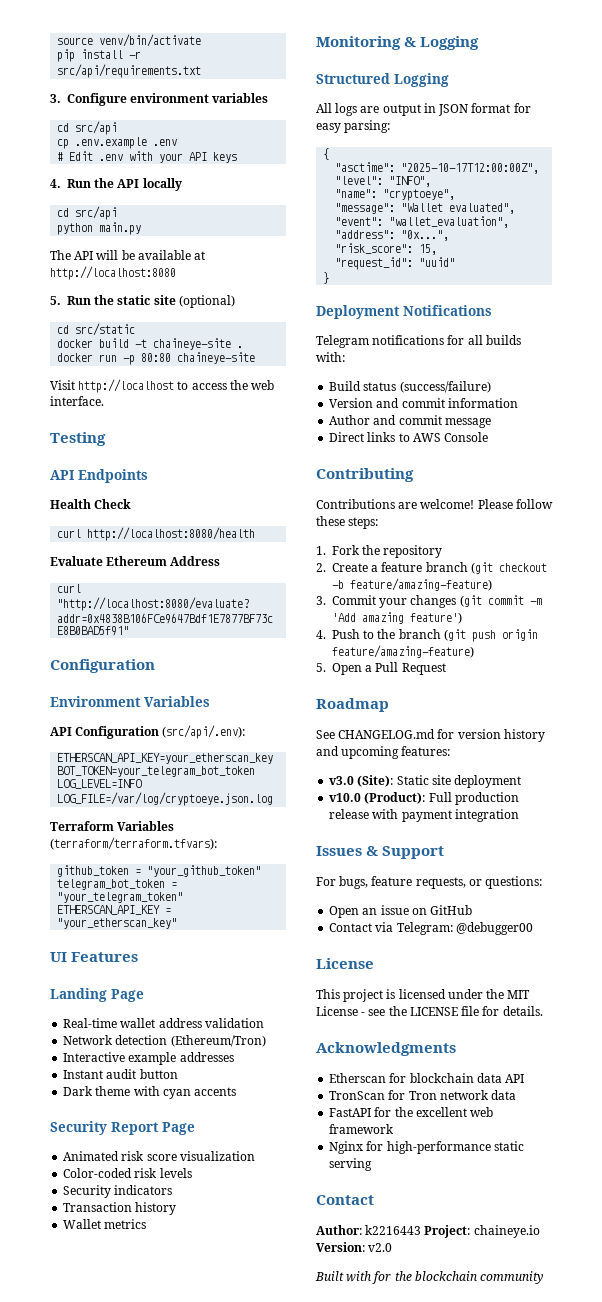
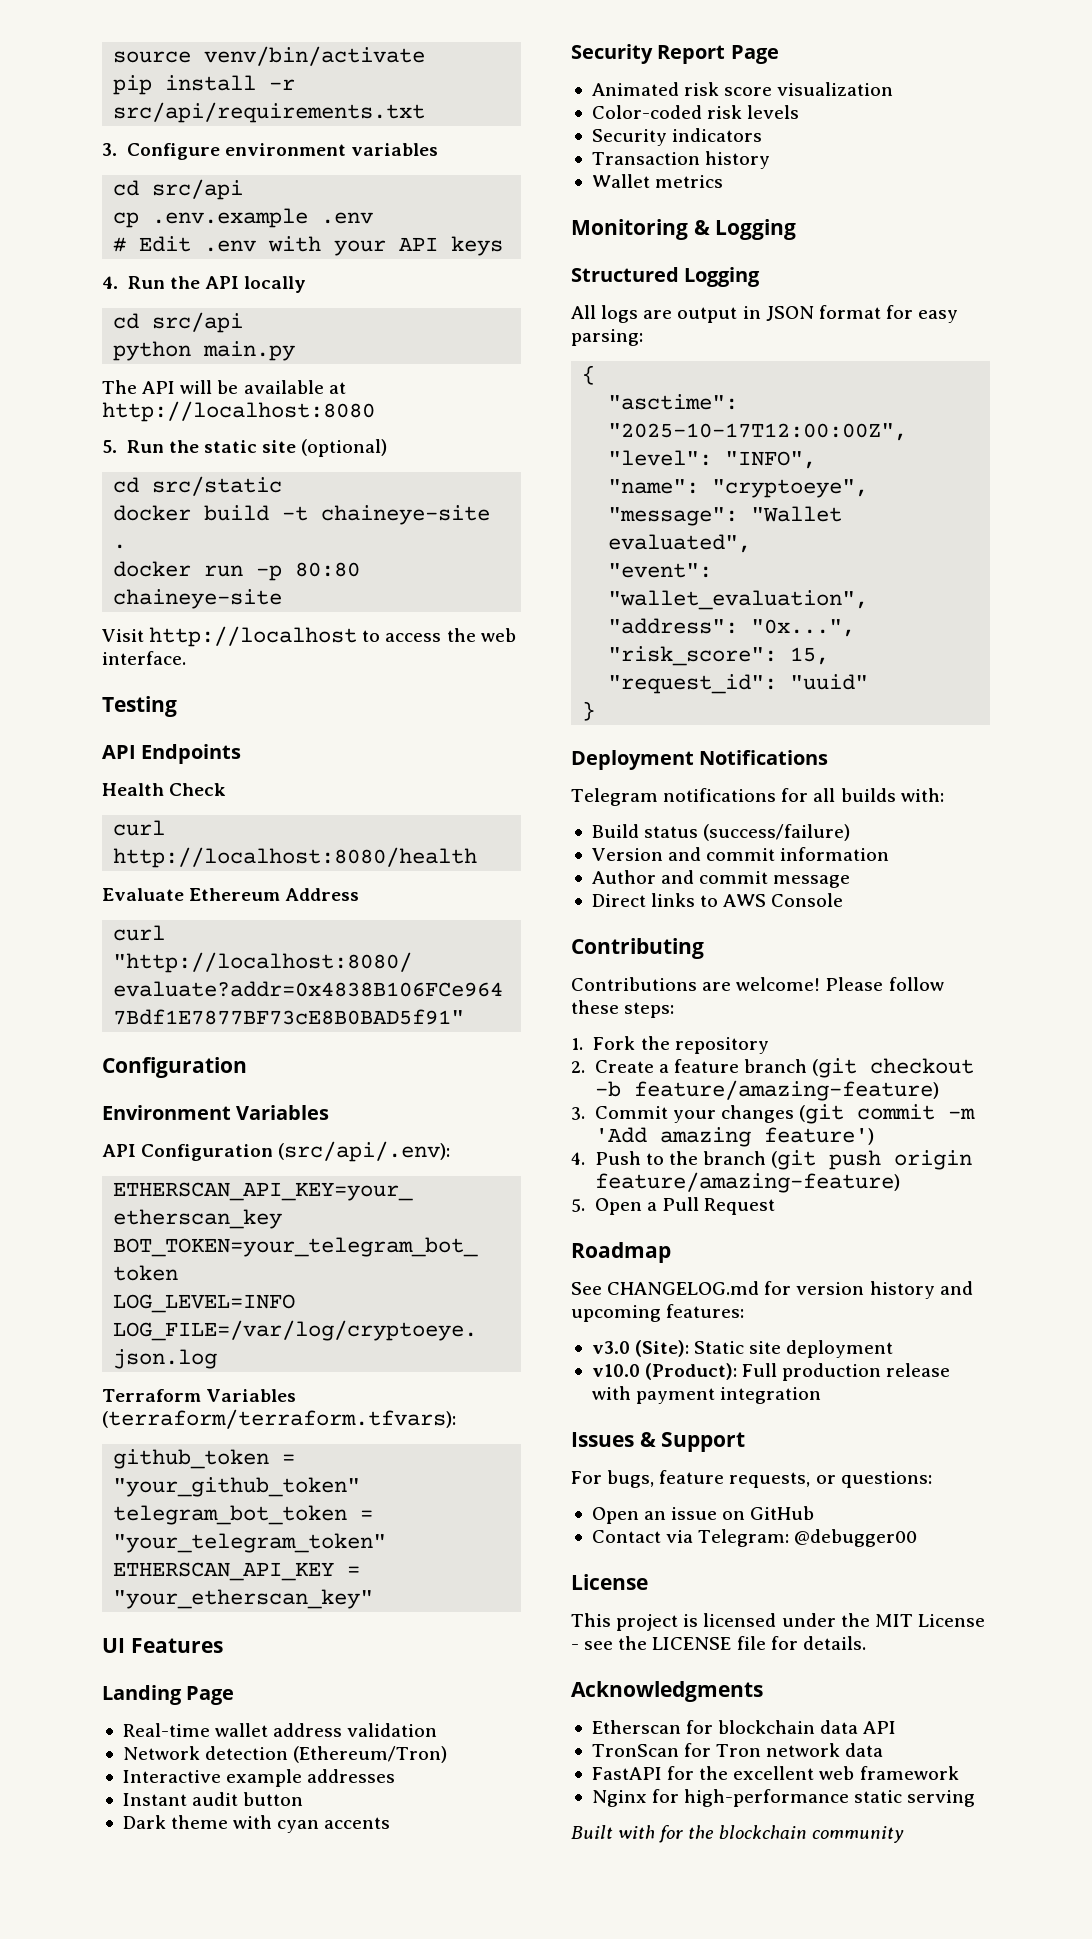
[316,1195,374,1205] [316,1225,540,1238] [316,1242,393,1252] // Contact // Author: k2216443 Project: chaineye.io Version: v2.0 -> (976, 1798) none

